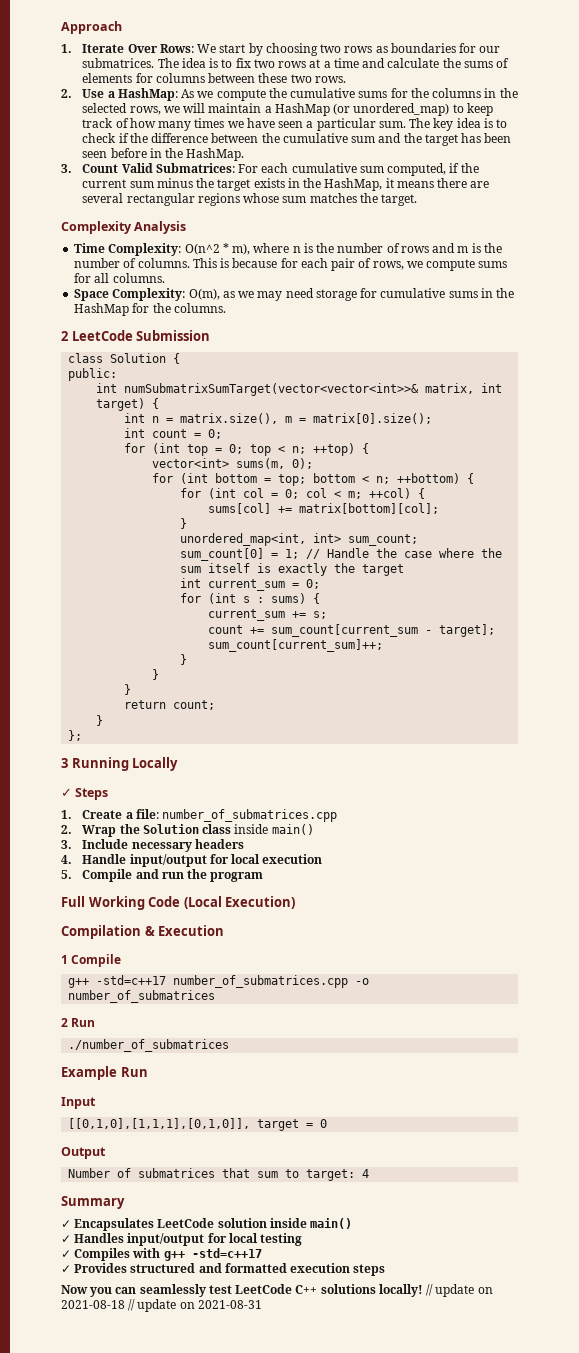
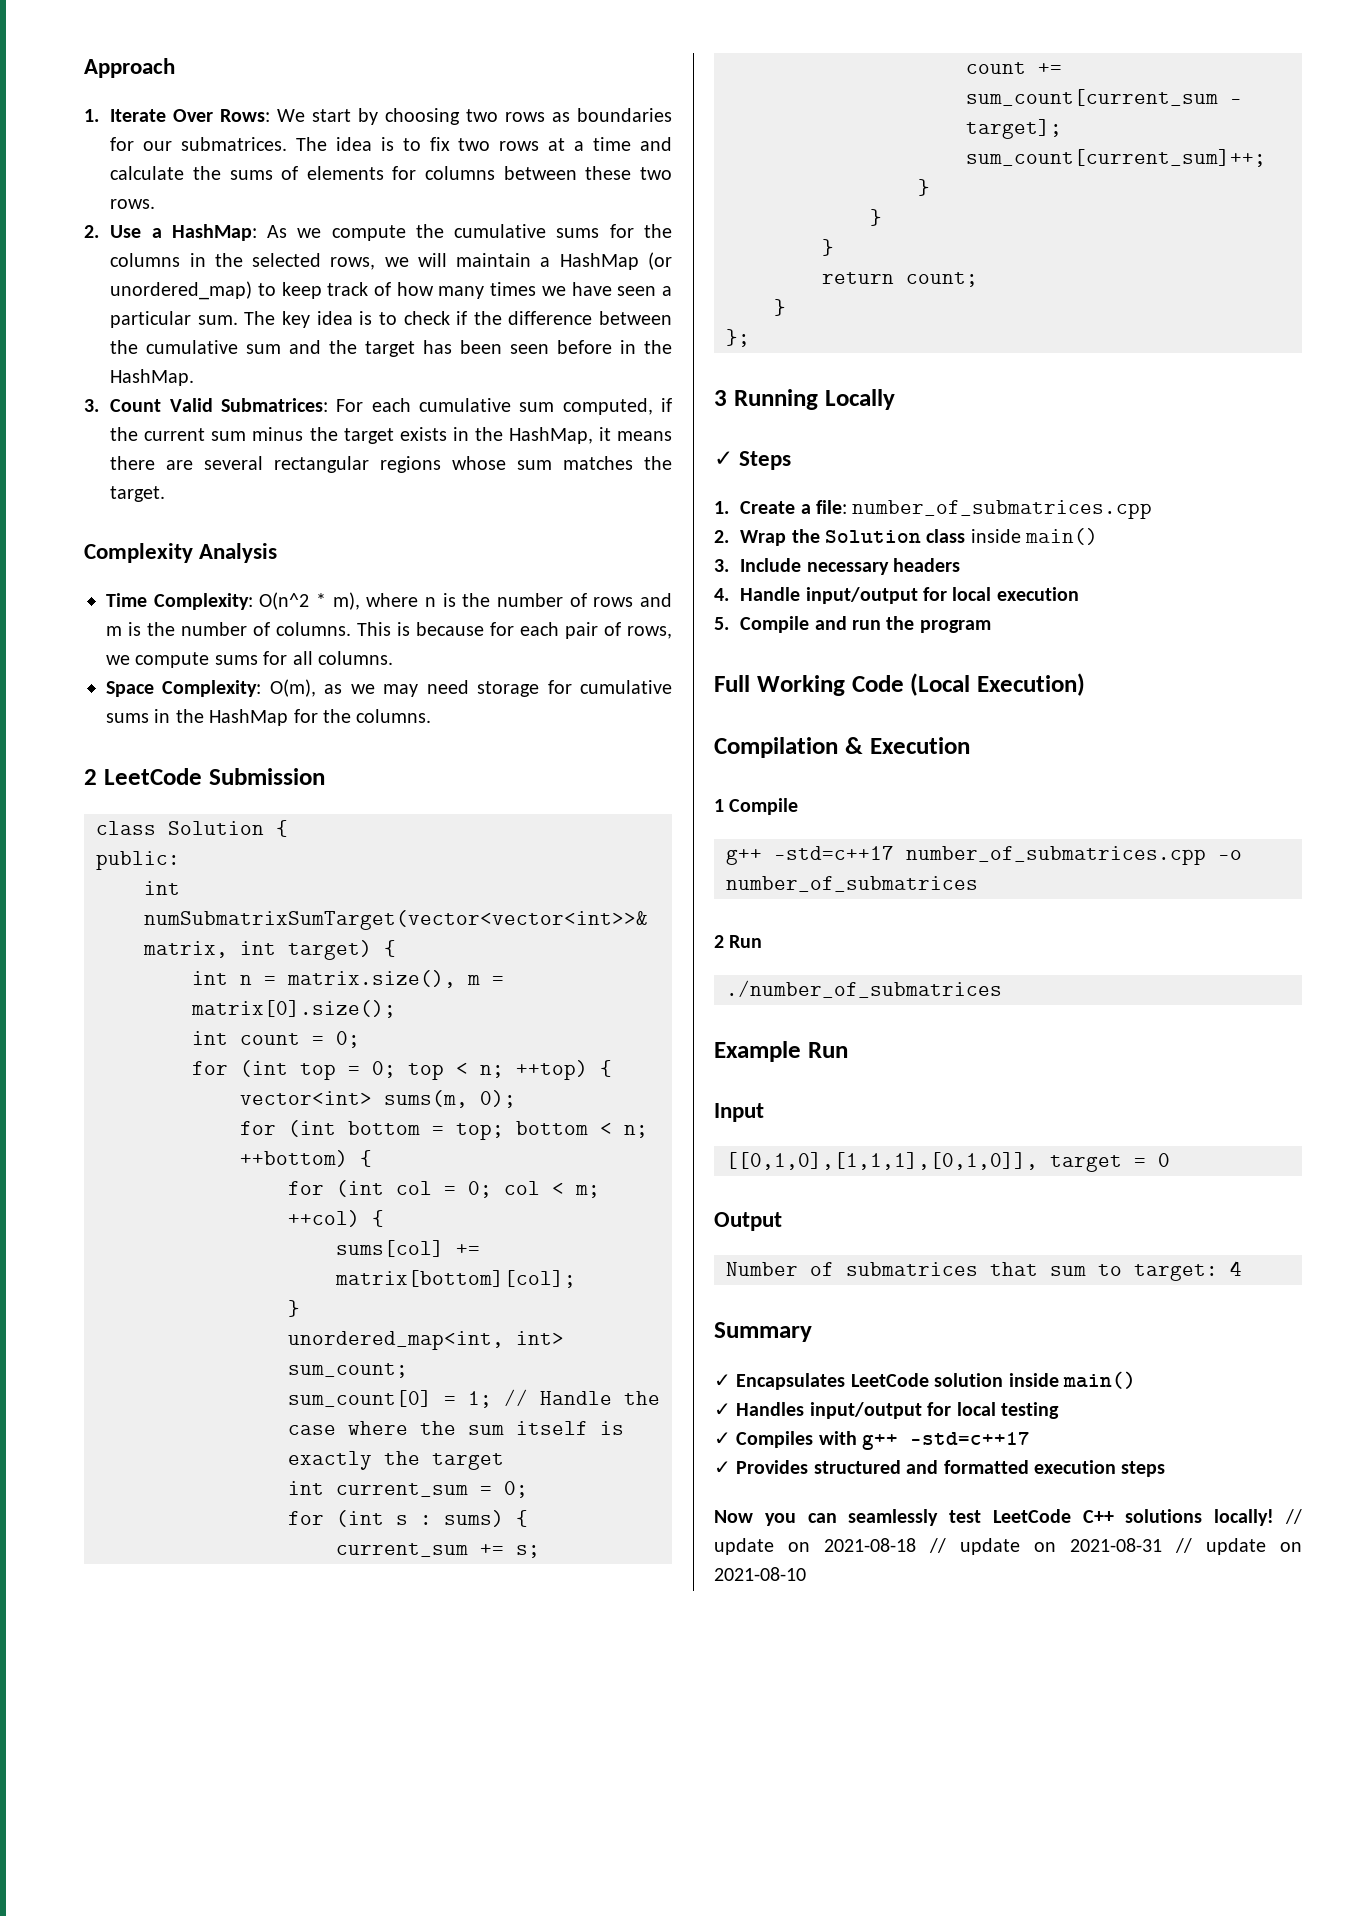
(262, 1304) none -> [1175,1538,1302,1555] [714,1567,806,1581] // update on 2021-08-10

